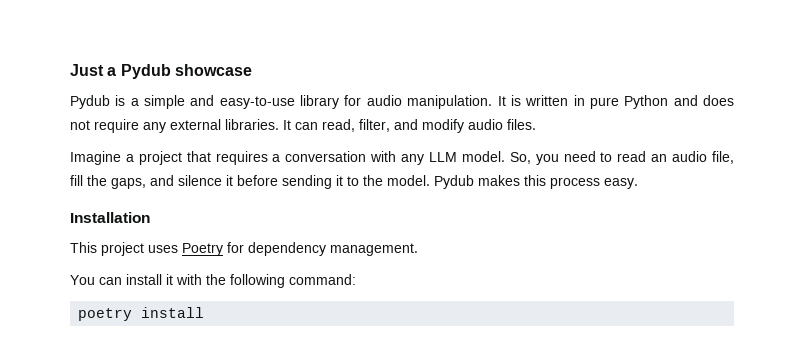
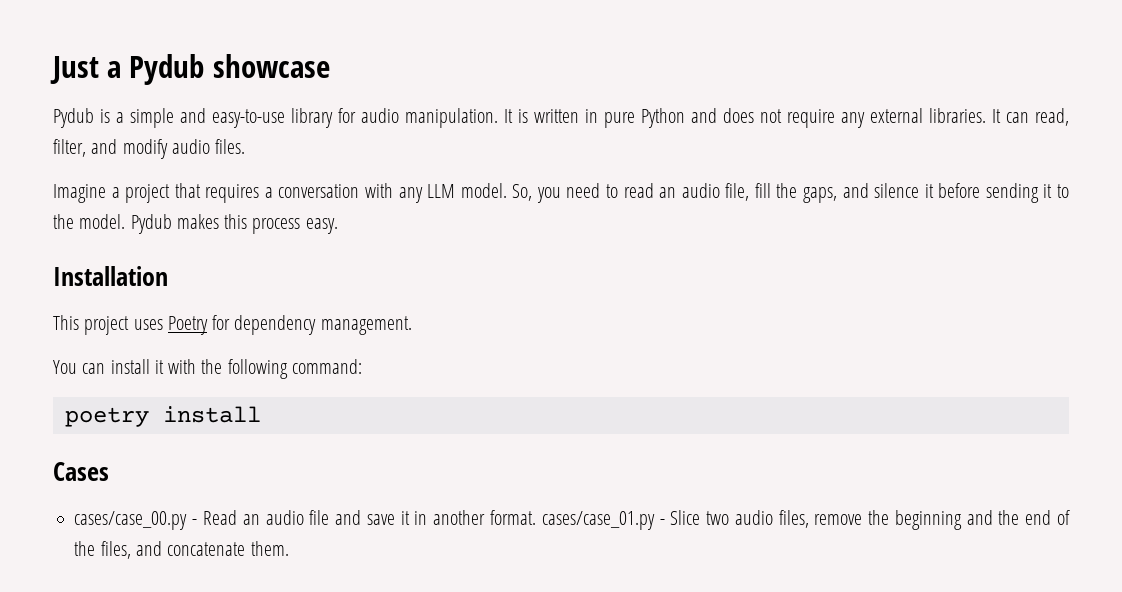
(205, 312) none -> [53,462,109,481] [74,510,1071,530] [74,541,289,559] // Cases // cases/case_00.py - Read an audio file and save it in another format. cases/case_01.py - Slice two audio files, remove the beginning and the end of the files, and concatenate them.

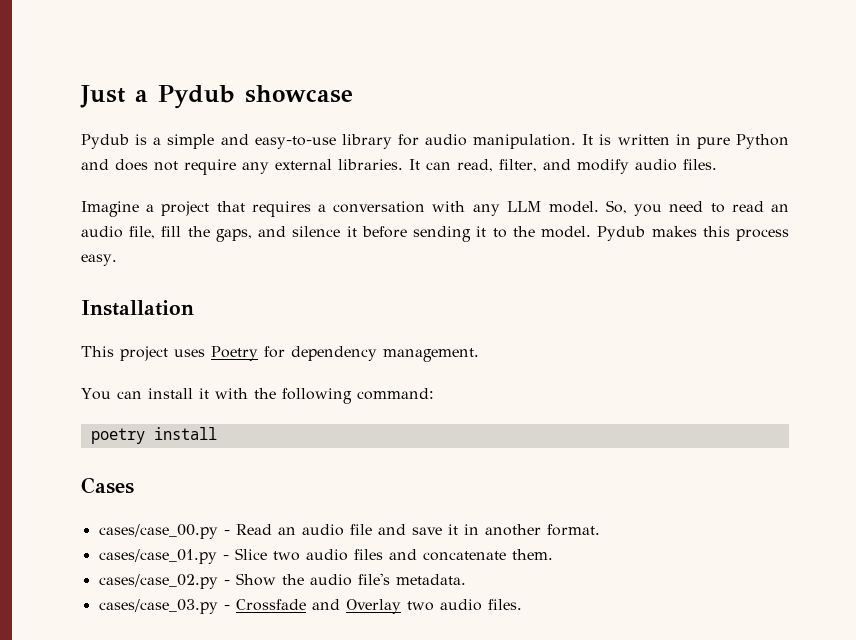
(536, 517) none -> (600, 530) //
[778,510,1071,530] [74,541,289,559] files, remove the beginning and the end of the files, and concatenate them. -> [353,549,553,561] [98,573,466,589] [98,599,522,614] files and concatenate them. // cases/case_02.py - Show the audio file's metadata. // cases/case_03.py - Crossfade and Overlay two audio files.

